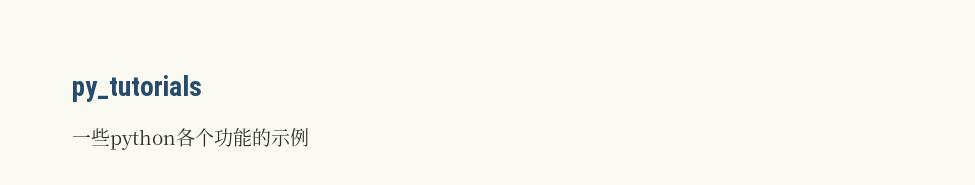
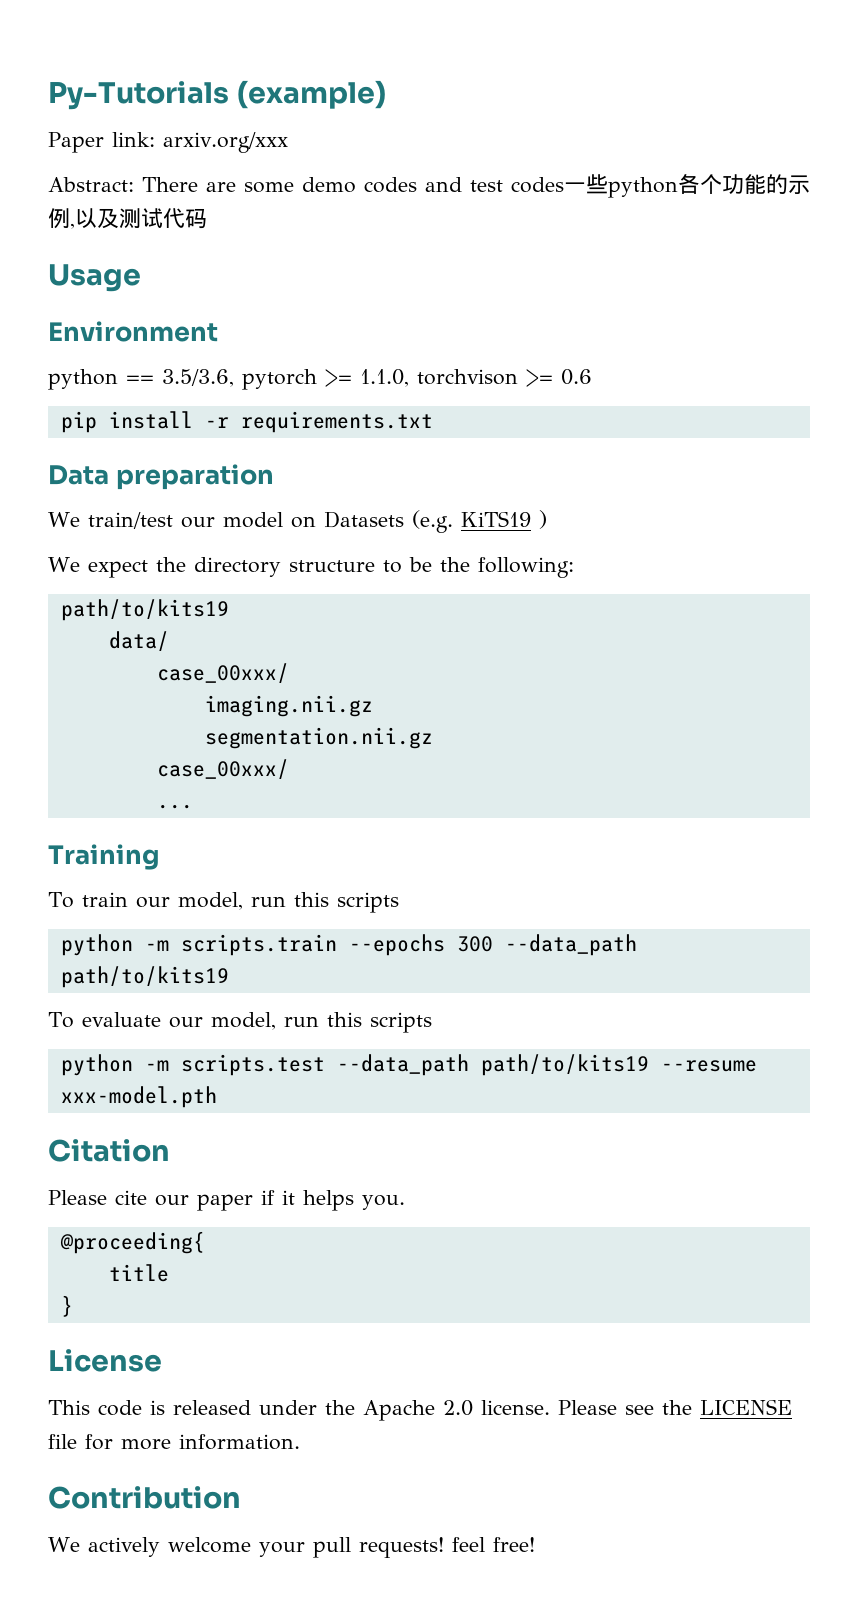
[72,75,202,102] py_tutorials // -> [48,80,386,110] [48,132,288,153] [48,177,564,193] Py-Tutorials (example) // Paper link: arxiv.org/xxx // Abstract: There are some demo codes and test codes
(309, 137) none -> [70,208,207,229] [48,264,141,292] [48,321,218,342] [48,369,592,390] [60,411,433,433] [48,464,274,490] [48,510,547,533] [48,557,574,578] [60,599,229,621] [108,631,169,651] [156,663,289,683] [204,695,373,717] [204,727,433,749] [156,759,289,779] [156,804,193,809] [48,844,160,870] [48,892,399,913] [60,934,637,956] [60,966,229,988] [48,1012,432,1033] [60,1054,757,1076] [60,1086,217,1108] [48,1139,170,1162] [48,1190,405,1211] [59,1231,205,1254] [108,1264,169,1282] [60,1295,73,1317] [48,1349,162,1372] [48,1399,792,1421] [48,1434,300,1450] [48,1486,241,1509] [48,1537,535,1558] ,以及测试代码 // Usage // Environment // python == 3.5/3.6, pytorch >= 1.1.0, torchvison >= 0.6 // pip install -r requirements.txt // Data preparation // We train/test our model on Datasets (e.g. KiTS19 ) // We expect the directory structure to be the following: // path/to/kits19 // data/ // case_00xxx/ // imaging.nii.gz // segmentation.nii.gz // case_00xxx/ // ... // Training // To train our model, run this scripts // python -m scripts.train --epochs 300 --data_path path/to/kits19 // To evaluate our model, run this scripts // python -m scripts.test --data_path path/to/kits19 --resume xxx-model.pth // Citation // Please cite our paper if it helps you. // @proceeding{ // title // } // License // This code is released under the Apache 2.0 license. Please see the LICENSE file for more information. // Contribution // We actively welcome your pull requests! feel free!

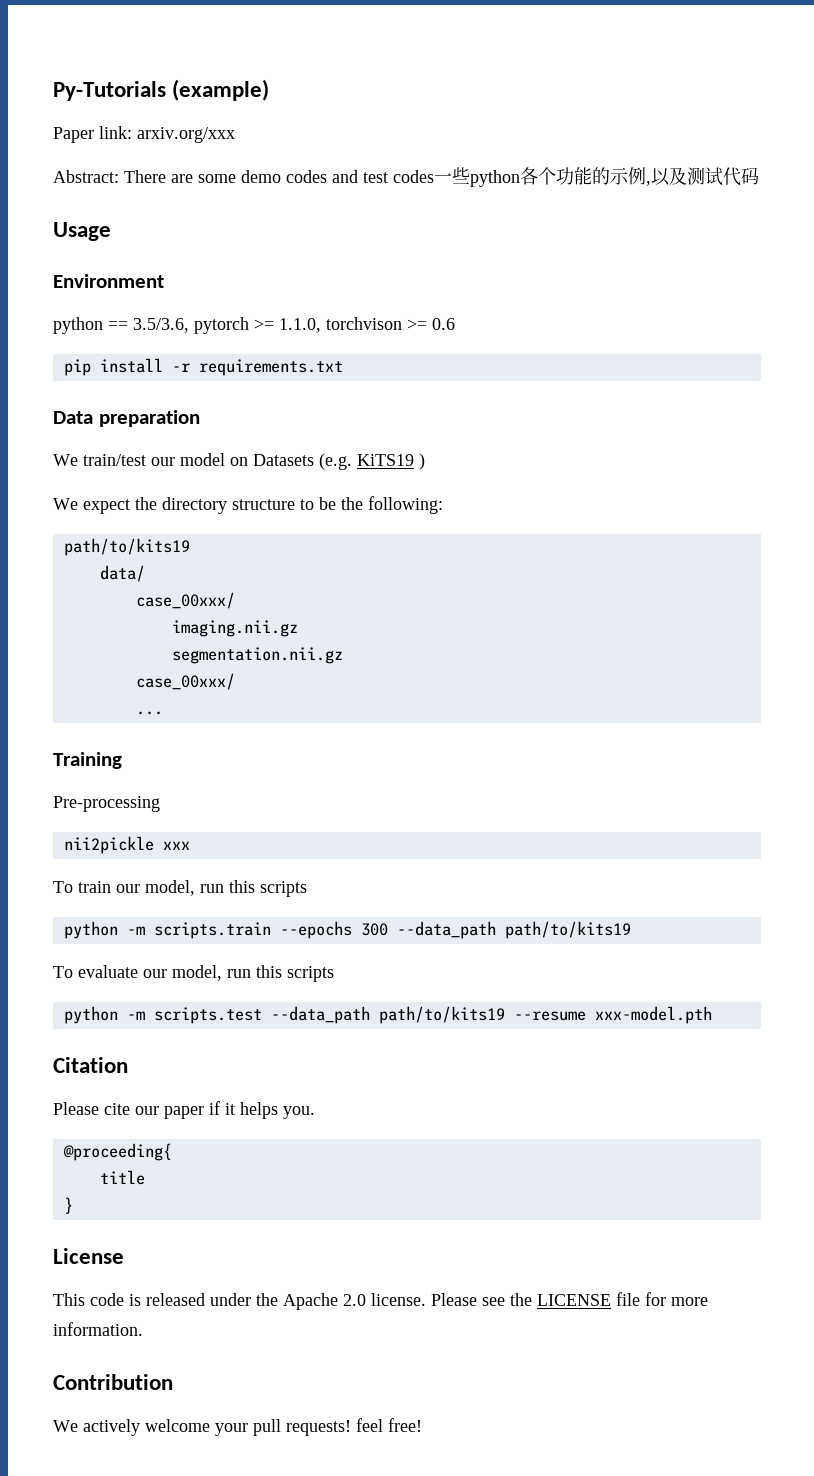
(160, 857) none -> [53,796,160,812] [63,836,190,854] // Pre-processing // nii2pickle xxx

